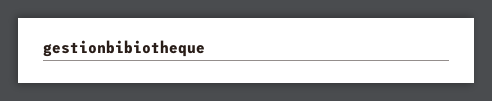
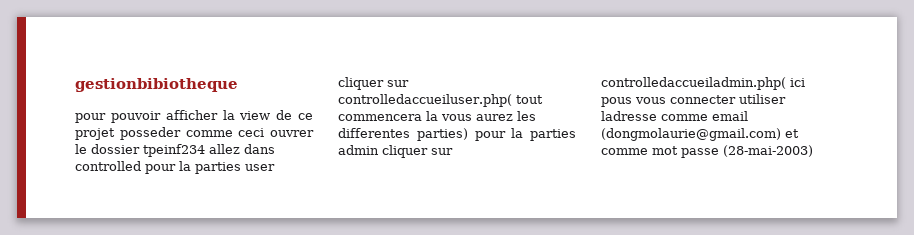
(205, 48) none -> [75,110,314,123] [75,127,314,140] [75,144,275,157] [75,161,275,174] [338,77,409,90] [338,94,543,107] [338,111,536,121] [338,128,576,141] [338,145,453,158] [601,77,805,90] [601,94,786,107] [601,111,748,121] [601,128,799,141] [601,145,813,158] // pour pouvoir afficher la view de ce projet posseder comme ceci ouvrer le dossier tpeinf234 allez dans controlled pour la parties user cliquer sur controlledaccueiluser.php( tout commencera la vous aurez les differentes parties) pour la parties admin cliquer sur controlledaccueiladmin.php( ici pous vous connecter utiliser ladresse comme email (dongmolaurie@gmail.com) et comme mot passe (28-mai-2003)

